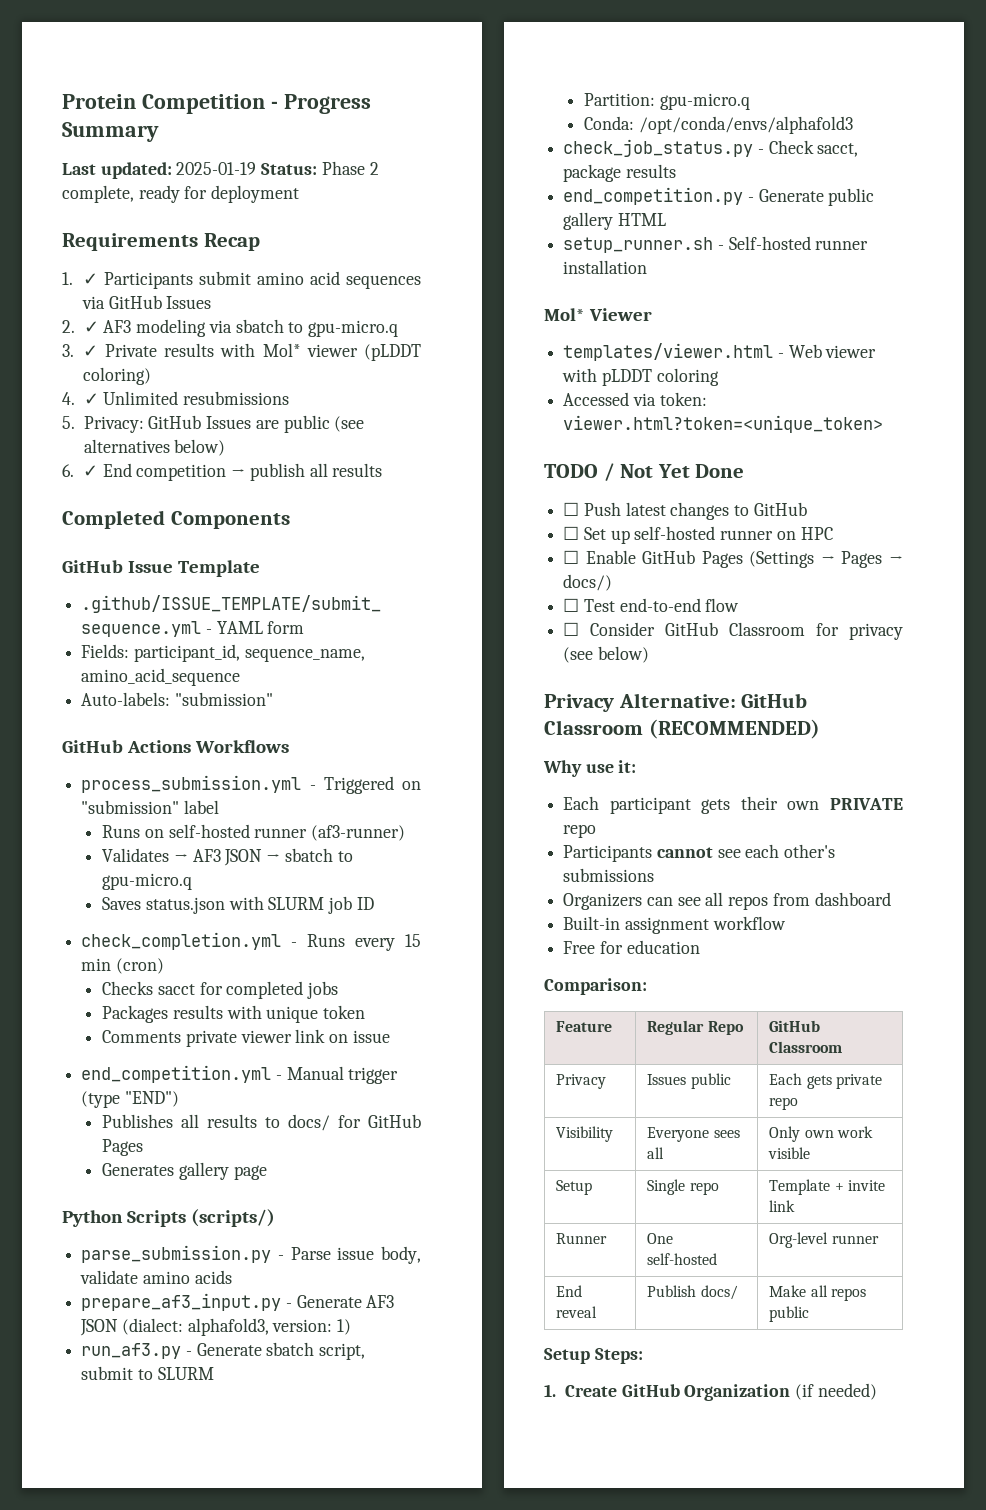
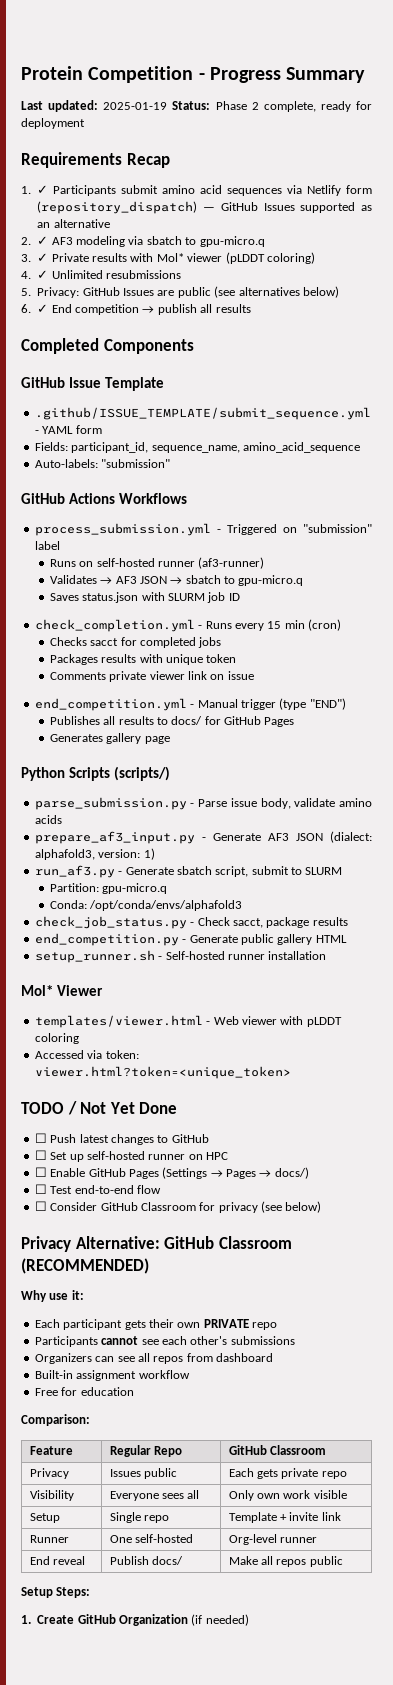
[108,295,212,309] GitHub Issues -> [307,185,372,196] [37,201,372,214] [37,219,110,228] Netlify form (repository_dispatch) — GitHub Issues supported as an alternative

